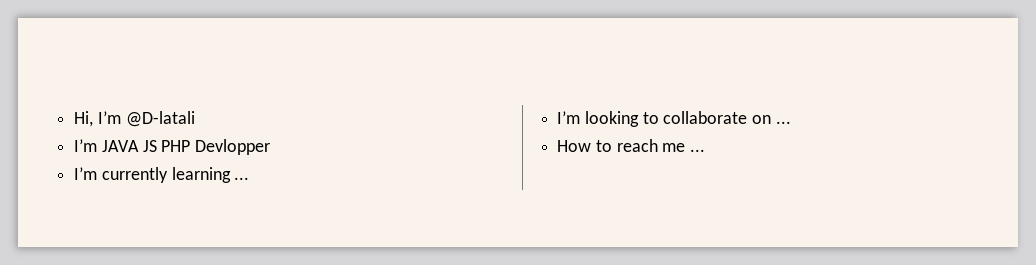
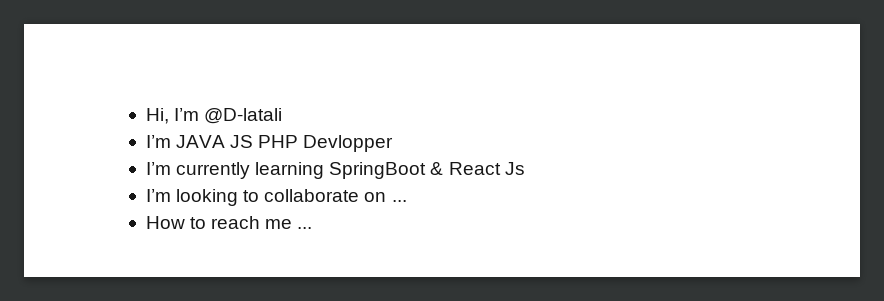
[234,177,250,180] ... -> [329,162,525,179] SpringBoot & React Js

